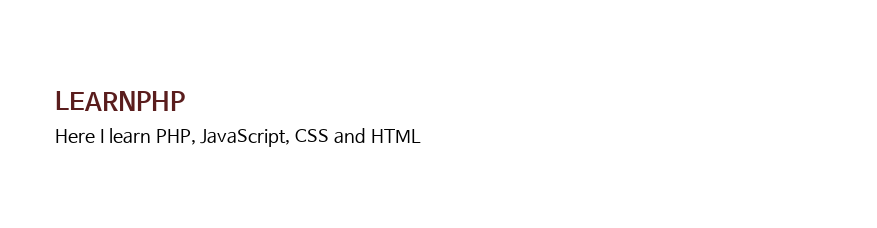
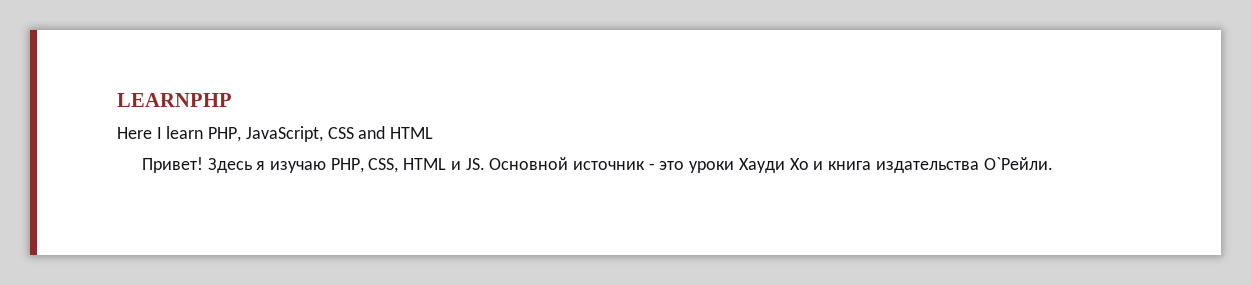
(422, 136) none -> [141,157,1053,173] // Привет! Здесь я изучаю PHP, CSS, HTML и JS. Основной источник - это уроки Хауди Хо и книга издательства О`Рейли.

